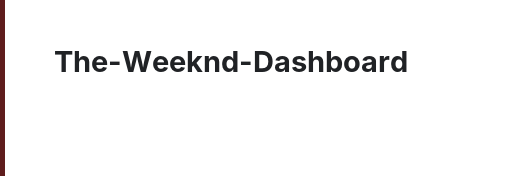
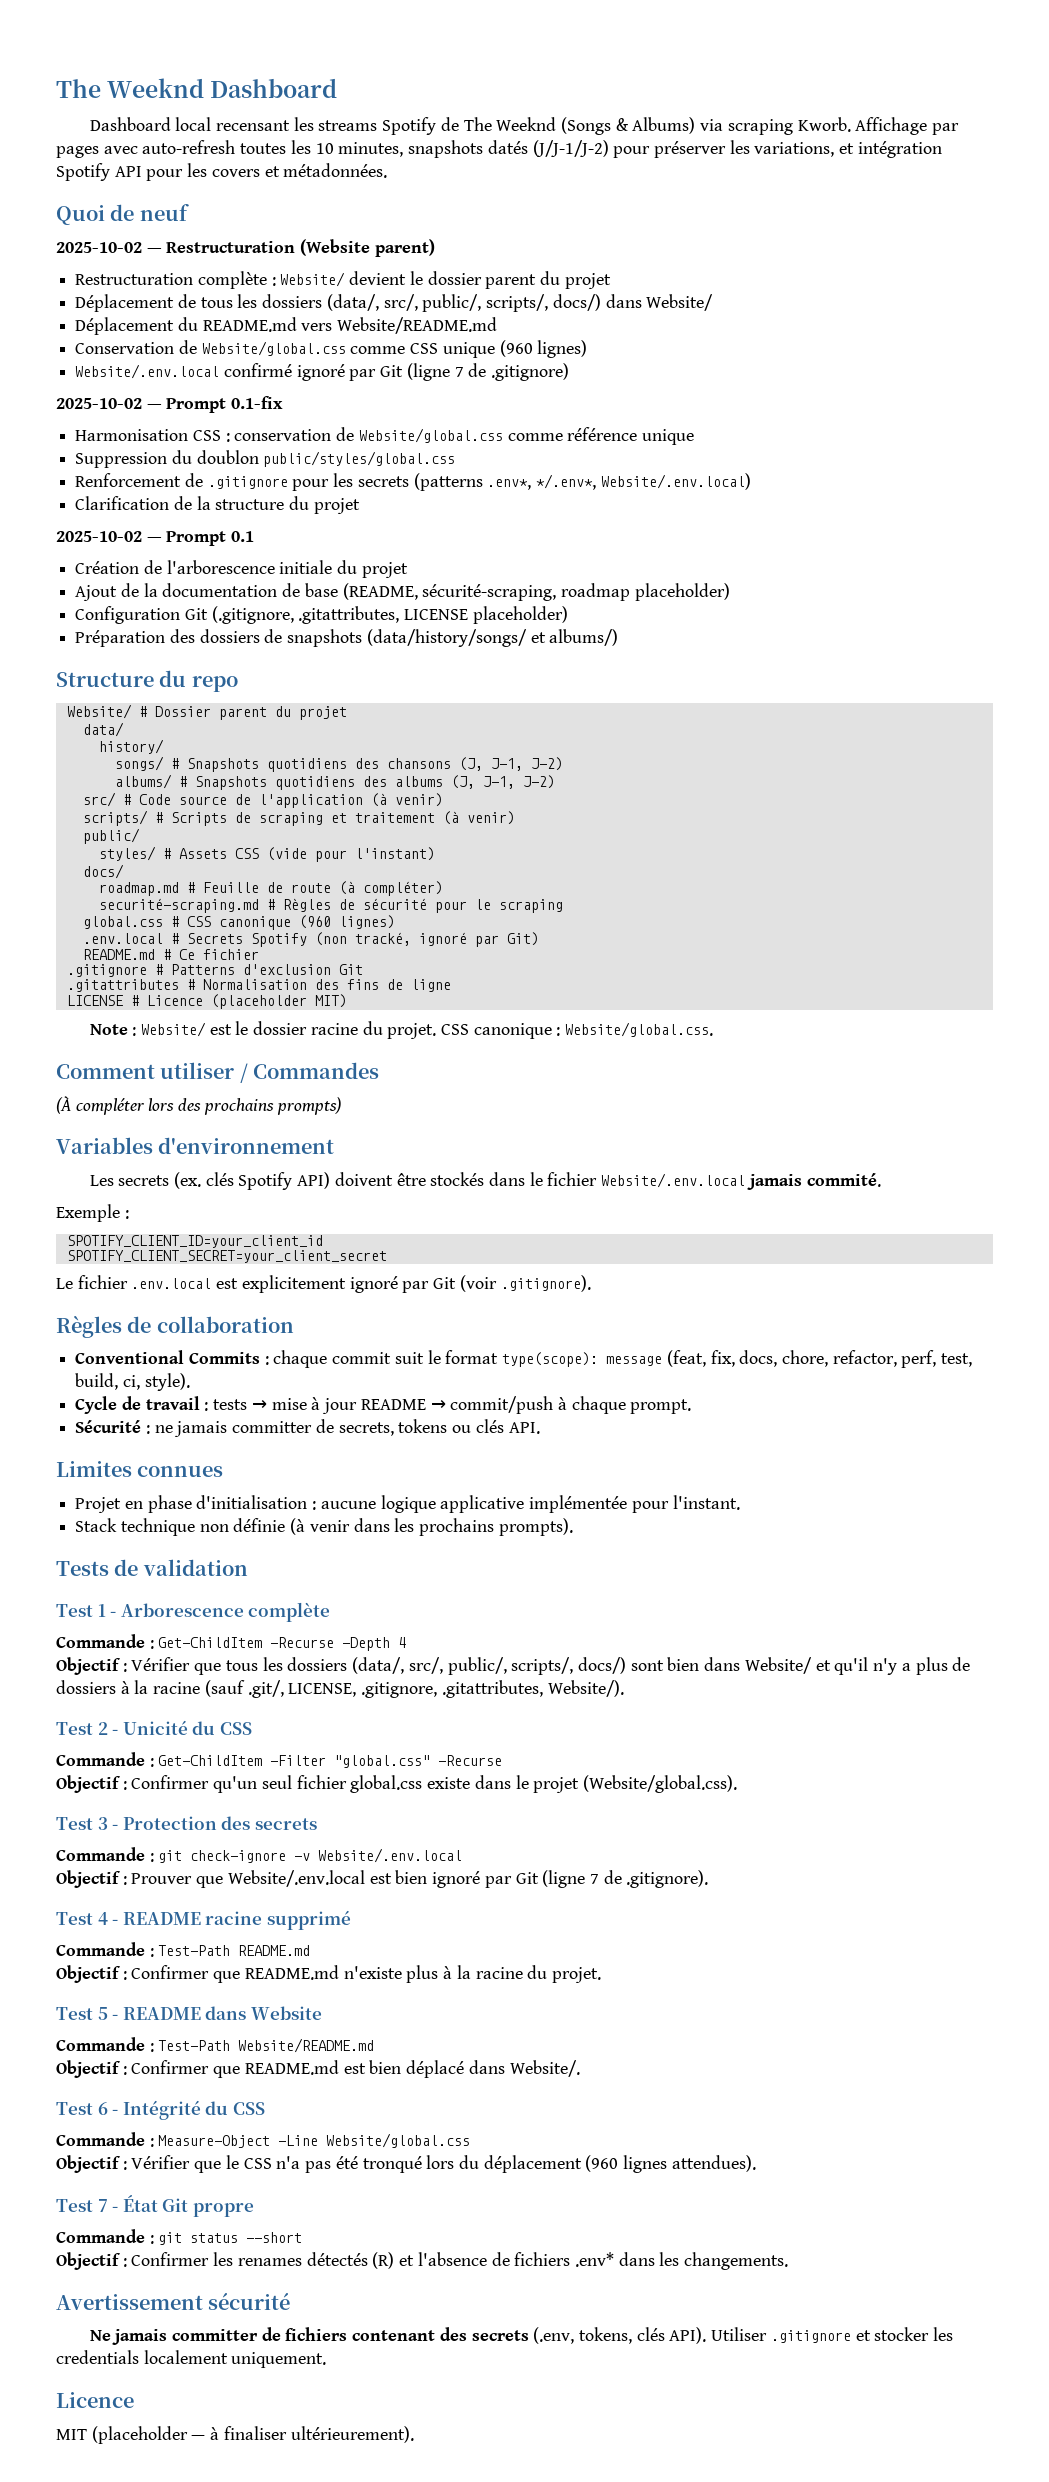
[54,51,408,72] The-Weeknd-Dashboard -> [56,78,338,98] [89,117,960,135] [56,140,942,158] [56,163,388,181] [56,204,189,225] [56,239,435,257] [75,271,611,289] [75,294,714,312] [75,317,498,335] [75,340,588,358] [75,363,570,381] [56,396,284,413] [75,427,695,445] [75,450,456,468] [75,473,751,491] [75,496,360,514] [56,531,255,546] [75,560,408,578] [75,583,730,601] [75,606,568,624] [75,629,619,647] [56,670,238,692] [66,704,347,720] [82,722,124,737] [98,739,164,754] [114,756,563,772] [114,774,555,790] [82,792,443,808] [82,810,515,826] [82,828,140,844] [98,846,435,862] [82,864,124,879] [98,881,443,896] [98,898,563,913] [82,915,395,930] [82,932,539,947] [82,949,259,960] [66,964,363,977] [66,979,451,992] [66,994,347,1009] [89,1021,714,1039] [56,1062,380,1083] [56,1096,341,1115] [56,1137,335,1154] [89,1172,881,1190] [56,1204,129,1222] [66,1235,323,1248] [66,1250,387,1263] [56,1275,591,1293] [56,1315,294,1338] [75,1350,973,1368] [75,1373,190,1391] [75,1396,692,1414] [75,1419,540,1437] [56,1461,224,1477] [75,1495,740,1513] [75,1518,573,1536] [56,1559,248,1576] [56,1602,331,1622] [56,1634,407,1651] [56,1657,971,1675] [56,1680,624,1698] [56,1720,252,1735] [56,1752,503,1768] [56,1775,737,1793] [56,1816,317,1830] [56,1847,463,1863] [56,1870,709,1888] [56,1910,351,1930] [56,1942,311,1957] [56,1965,601,1983] [56,2006,322,2020] [56,2037,375,2053] [56,2060,580,2078] [56,2100,265,2120] [56,2132,471,2148] [56,2155,756,2173] [56,2195,254,2217] [56,2229,303,2245] [56,2252,789,2270] [56,2292,291,2310] [89,2327,954,2345] [56,2350,327,2368] [56,2392,134,2408] [56,2426,414,2444] The Weeknd Dashboard // Dashboard local recensant les streams Spotify de The Weeknd (Songs & Albums) via scraping Kworb. Affichage par pages avec auto-refresh toutes les 10 minutes, snapshots datés (J/J-1/J-2) pour préserver les variations, et intégration Spotify API pour les covers et métadonnées. // Quoi de neuf // 2025-10-02 — Restructuration (Website parent) // Restructuration complète : Website/ devient le dossier parent du projet // Déplacement de tous les dossiers (data/, src/, public/, scripts/, docs/) dans Website/ // Déplacement du README.md vers Website/README.md // Conservation de Website/global.css comme CSS unique (960 lignes) // Website/.env.local confirmé ignoré par Git (ligne 7 de .gitignore) // 2025-10-02 — Prompt 0.1-fix // Harmonisation CSS : conservation de Website/global.css comme référence unique // Suppression du doublon public/styles/global.css // Renforcement de .gitignore pour les secrets (patterns .env*, */.env*, Website/.env.local) // Clarification de la structure du projet // 2025-10-02 — Prompt 0.1 // Création de l'arborescence initiale du projet // Ajout de la documentation de base (README, sécurité-scraping, roadmap placeholder) // Configuration Git (.gitignore, .gitattributes, LICENSE placeholder) // Préparation des dossiers de snapshots (data/history/songs/ et albums/) // Structure du repo // Website/ # Dossier parent du projet // data/ // history/ // songs/ # Snapshots quotidiens des chansons (J, J-1, J-2) // albums/ # Snapshots quotidiens des albums (J, J-1, J-2) // src/ # Code source de l'application (à venir) // scripts/ # Scripts de scraping et traitement (à venir) // public/ // styles/ # Assets CSS (vide pour l'instant) // docs/ // roadmap.md # Feuille de route (à compléter) // securité-scraping.md # Règles de sécurité pour le scraping // global.css # CSS canonique (960 lignes) // .env.local # Secrets Spotify (non tracké, ignoré par Git) // README.md # Ce fichier // .gitignore # Patterns d'exclusion Git // .gitattributes # Normalisation des fins de ligne // LICENSE # Licence (placeholder MIT) // Note : Website/ est le dossier racine du projet. CSS canonique : Website/global.css. // Comment utiliser / Commandes // (À compléter lors des prochains prompts) // Variables d'environnement // Les secrets (ex. clés Spotify API) doivent être stockés dans le fichier Website/.env.local jamais commité. // Exemple : // SPOTIFY_CLIENT_ID=your_client_id // SPOTIFY_CLIENT_SECRET=your_client_secret // Le fichier .env.local est explicitement ignoré par Git (voir .gitignore). // Règles de collaboration // Conventional Commits : chaque commit suit le format type(scope): message (feat, fix, docs, chore, refactor, perf, test, build, ci, style). // Cycle de travail : tests → mise à jour README → commit/push à chaque prompt. // Sécurité : ne jamais committer de secrets, tokens ou clés API. // Limites connues // Projet en phase d'initialisation : aucune logique applicative implémentée pour l'instant. // Stack technique non définie (à venir dans les prochains prompts). // Tests de validation // Test 1 - Arborescence complète // Commande : Get-ChildItem -Recurse -Depth 4 // Objectif : Vérifier que tous les dossiers (data/, src/, public/, scripts/, docs/) sont bien dans Website/ et qu'il n'y a plus de dossiers à la racine (sauf .git/, LICENSE, .gitignore, .gitattributes, Website/). // Test 2 - Unicité du CSS // Commande : Get-ChildItem -Filter "global.css" -Recurse // Objectif : Confirmer qu'un seul fichier global.css existe dans le projet (Website/global.css). // Test 3 - Protection des secrets // Commande : git check-ignore -v Website/.env.local // Objectif : Prouver que Website/.env.local est bien ignoré par Git (ligne 7 de .gitignore). // Test 4 - README racine supprimé // Commande : Test-Path README.md // Objectif : Confirmer que README.md n'existe plus à la racine du projet. // Test 5 - README dans Website // Commande : Test-Path Website/README.md // Objectif : Confirmer que README.md est bien déplacé dans Website/. // Test 6 - Intégrité du CSS // Commande : Measure-Object -Line Website/global.css // Objectif : Vérifier que le CSS n'a pas été tronqué lors du déplacement (960 lignes attendues). // Test 7 - État Git propre // Commande : git status --short // Objectif : Confirmer les renames détectés (R) et l'absence de fichiers .env* dans les changements. // Avertissement sécurité // Ne jamais committer de fichiers contenant des secrets (.env, tokens, clés API). Utiliser .gitignore et stocker les credentials localement uniquement. // Licence // MIT (placeholder — à finaliser ultérieurement).

